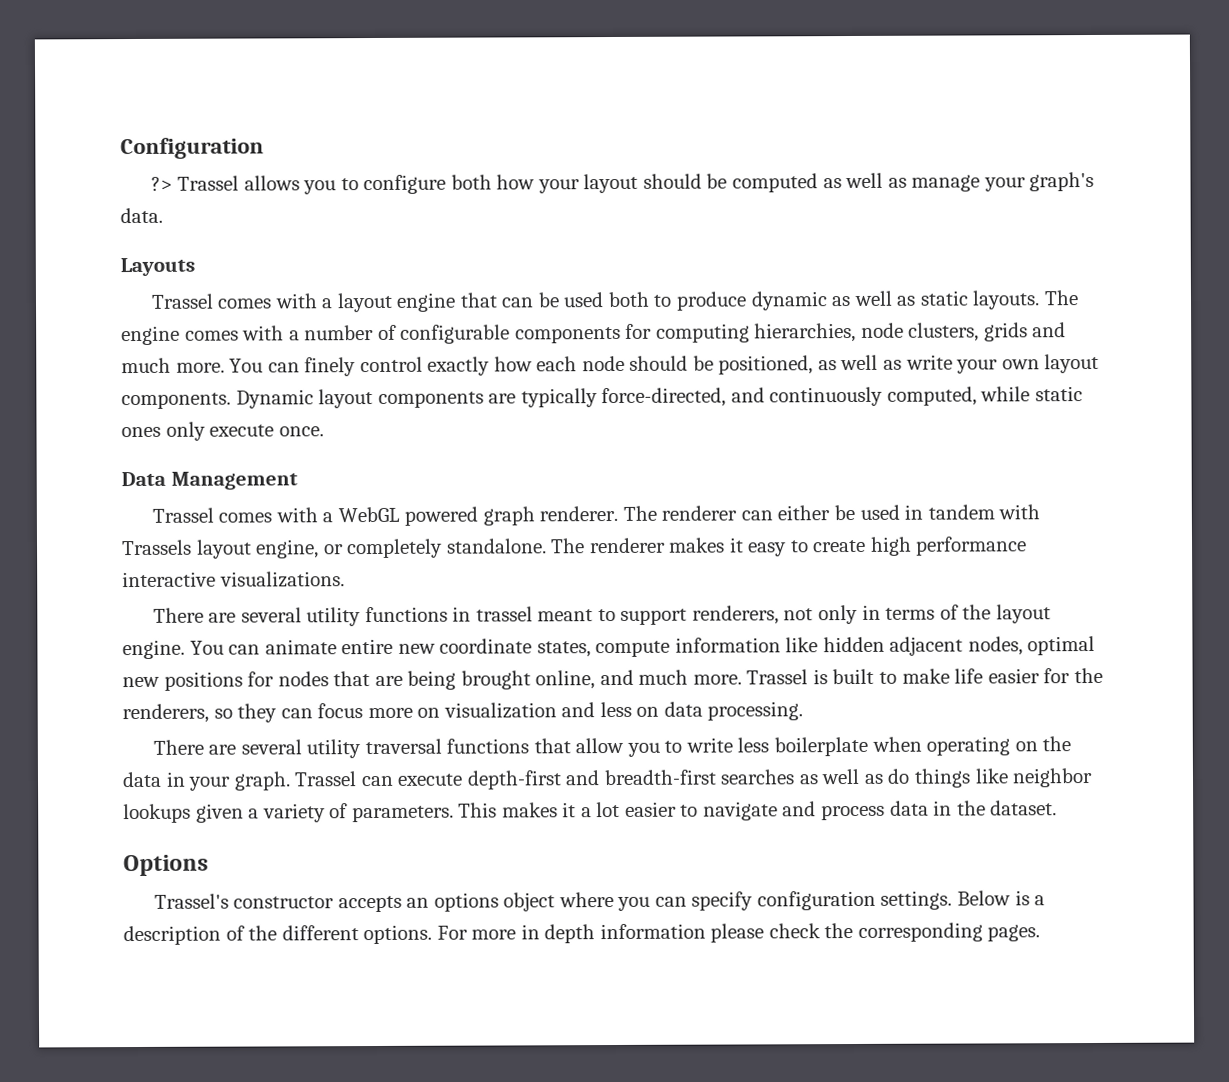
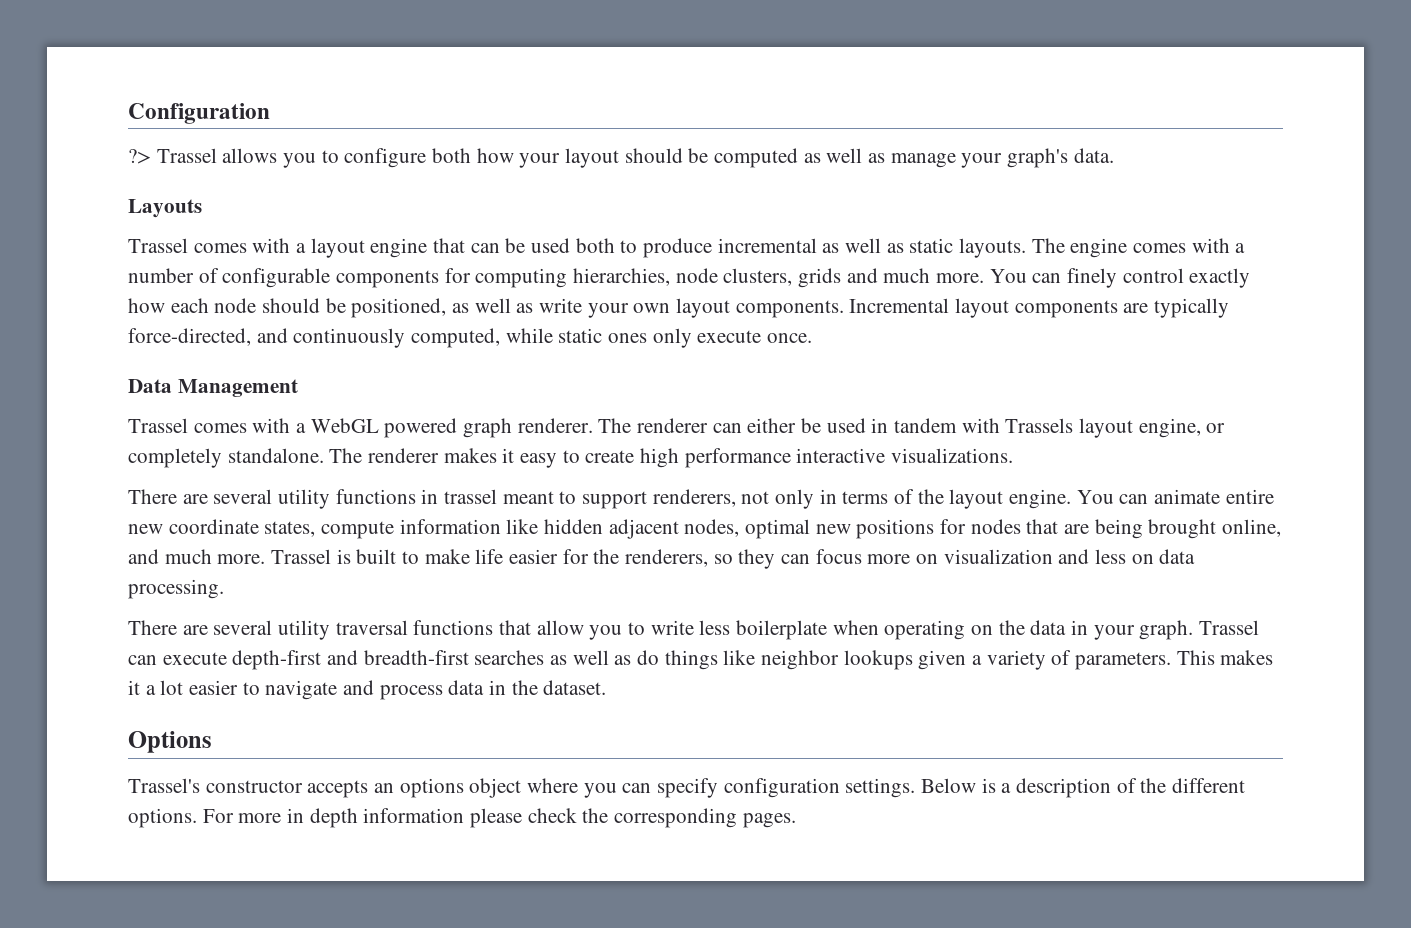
[750,291,828,311] dynamic -> [717,238,817,253] incremental
[235,389,314,409] Dynamic -> [849,298,950,313] Incremental

